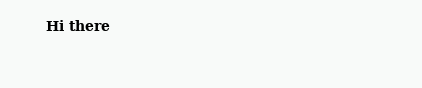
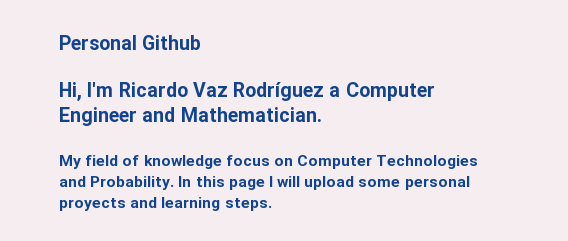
[46,20,110,31] Hi there -> [59,35,202,50] [59,82,435,101] [59,107,322,126] [59,155,479,169] [59,176,470,190] [59,197,272,211] Personal Github // Hi, I'm Ricardo Vaz Rodríguez a Computer Engineer and Mathematician. // My field of knowledge focus on Computer Technologies and Probability. In this page I will upload some personal proyects and learning steps.

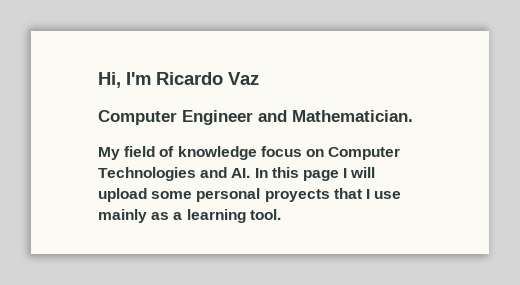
[59,35,202,50] Personal Github // -> (98, 80) none
[233,82,341,101] Rodríguez a -> (259, 78) //
[90,176,175,190] Probability. -> [231,168,251,178] AI.
[130,197,272,211] and learning steps. -> [333,188,402,199] [98,209,281,223] that I use mainly as a learning tool.

